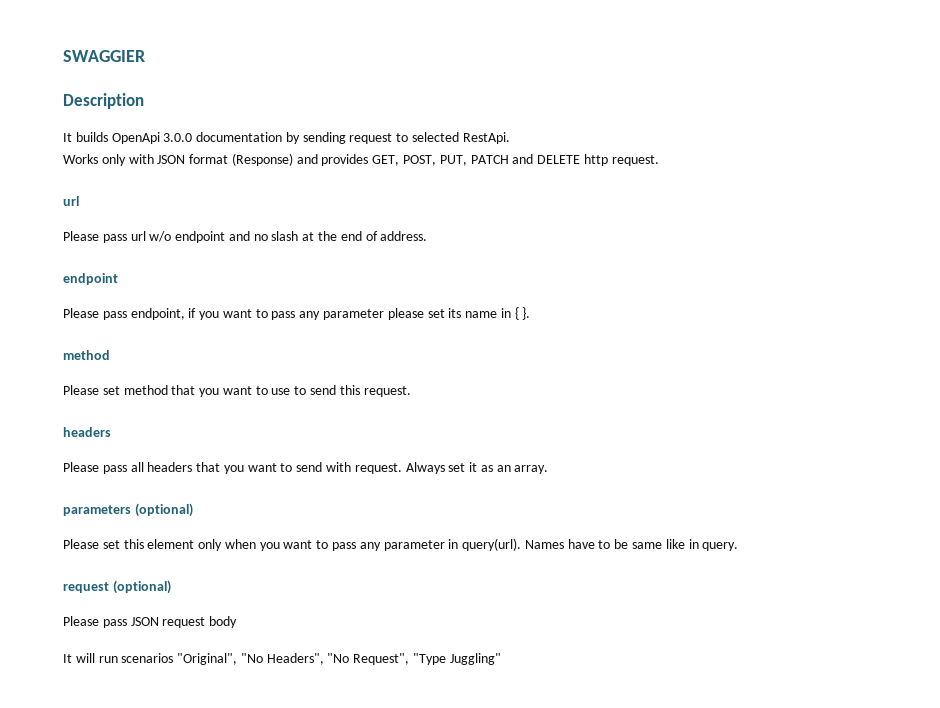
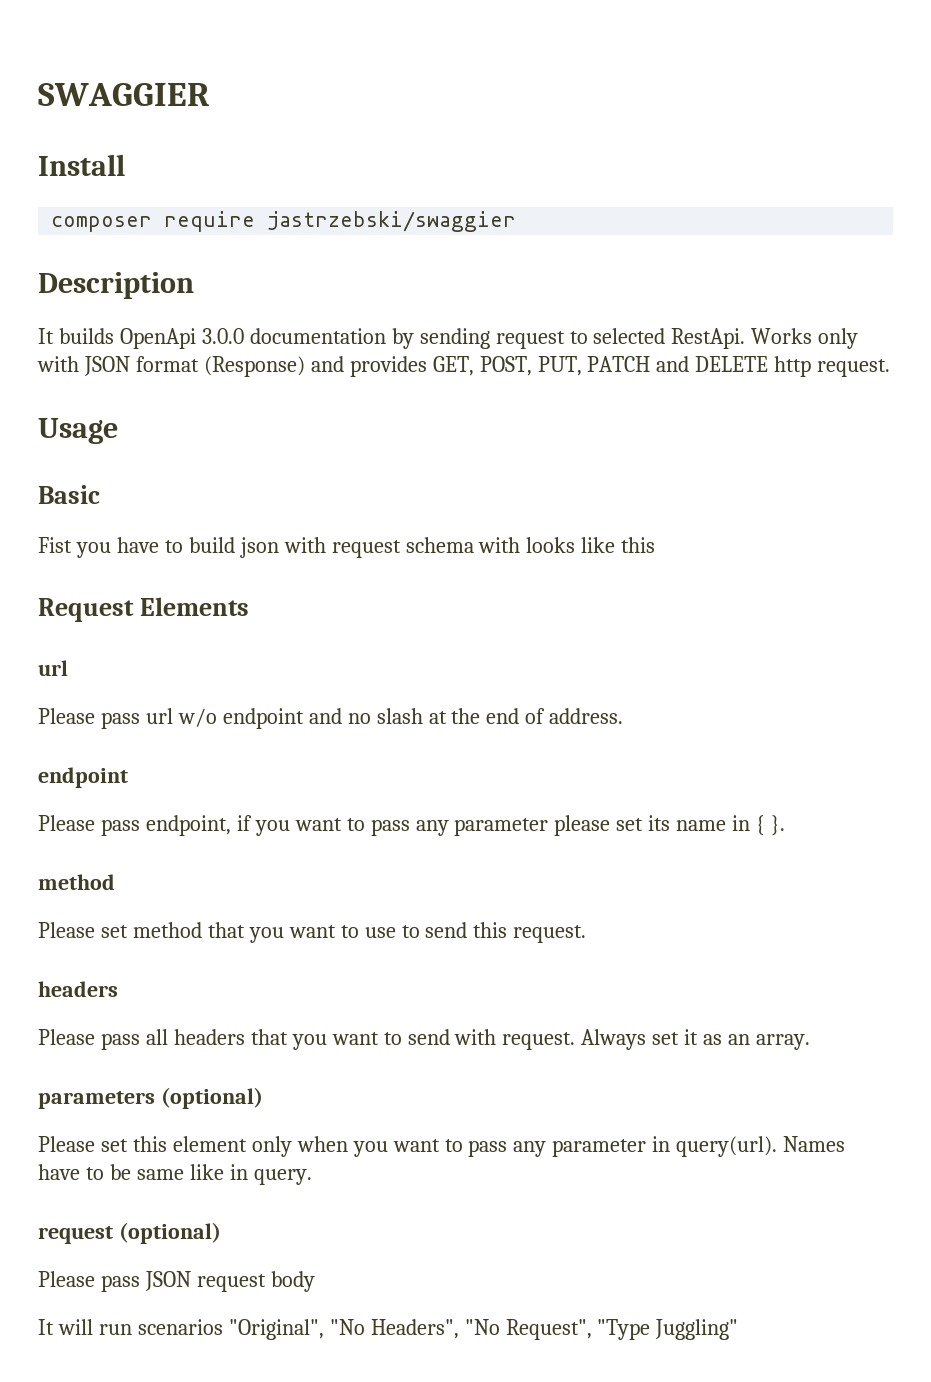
(145, 56) none -> [38,154,125,176] [51,211,517,232] // Install // composer require jastrzebski/swaggier
(510, 138) // -> (746, 338) none
(659, 160) none -> [38,418,118,444] [38,485,100,504] [38,537,656,558] [38,597,249,622] // Usage // Basic // Fist you have to build json with request schema with looks like this // Request Elements

